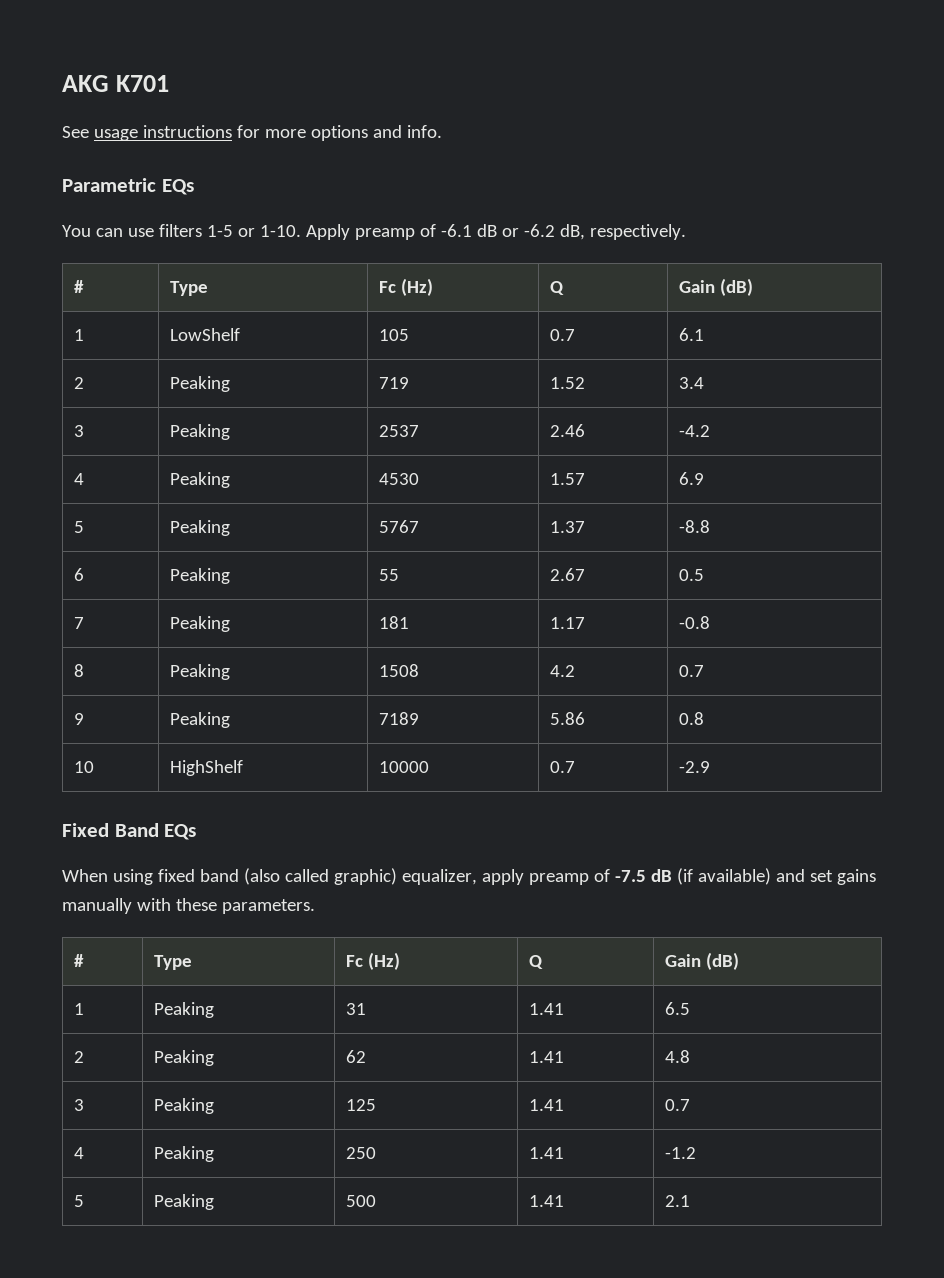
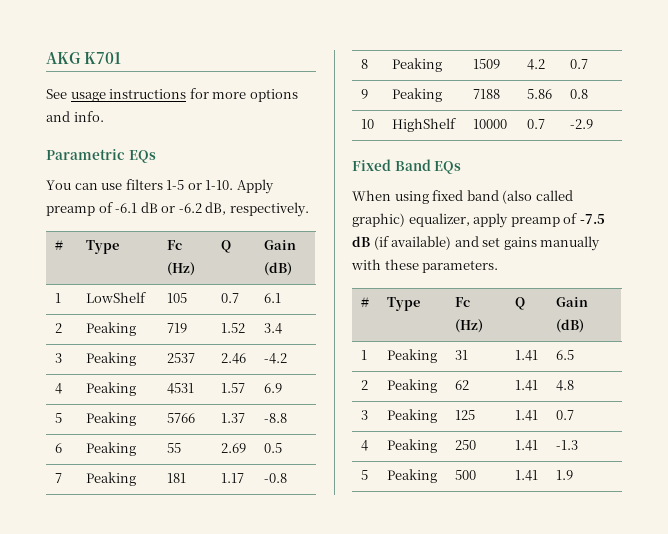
[379,473,420,485] 4530 -> [166,383,194,394] 4531
[379,520,420,533] 5767 -> [166,413,195,423] 5766
[550,568,586,581] 2.67 -> [220,443,246,453] 2.69
[379,664,420,677] 1508 -> [472,59,500,69] 1509
[379,712,420,725] 7189 -> [472,89,500,99] 7188
[665,1147,697,1159] -1.2 -> [555,440,578,450] -1.3
[665,1195,691,1207] 2.1 -> [555,470,573,480] 1.9

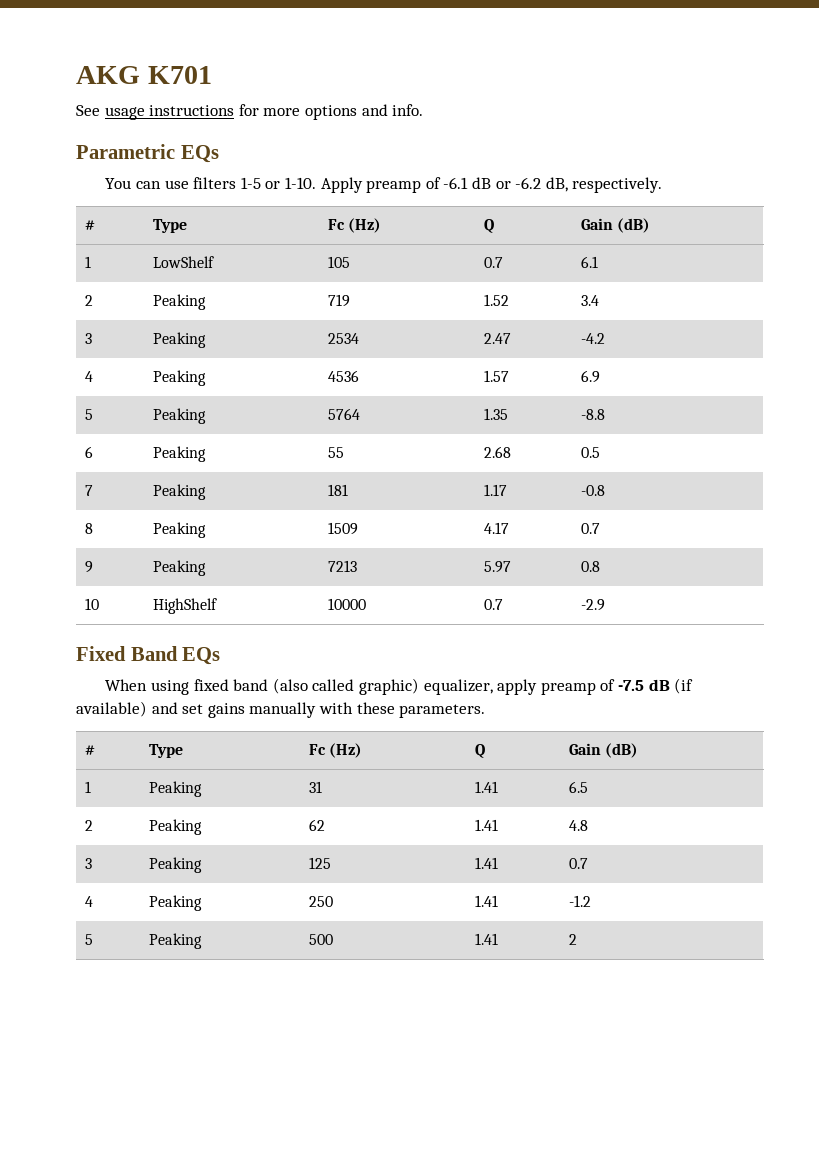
[166,353,195,363] [220,353,246,364] 2537 | 2.46 -> [327,333,359,344] [483,333,511,344] 2534 | 2.47
[166,383,194,394] 4531 -> [327,370,359,382] 4536
[166,413,195,423] [220,413,245,423] 5766 | 1.37 -> [327,408,360,420] [483,408,508,420] 5764 | 1.35
[220,443,246,453] 2.69 -> [483,446,511,458] 2.68
[526,59,545,70] 4.2 -> [483,522,509,534] 4.17
[472,89,500,99] [526,89,552,99] 7188 | 5.86 -> [327,560,357,572] [483,561,511,573] 7213 | 5.97
[555,440,578,450] -1.3 -> [568,895,591,907] -1.2
[555,470,573,480] 1.9 -> [568,934,577,945] 2

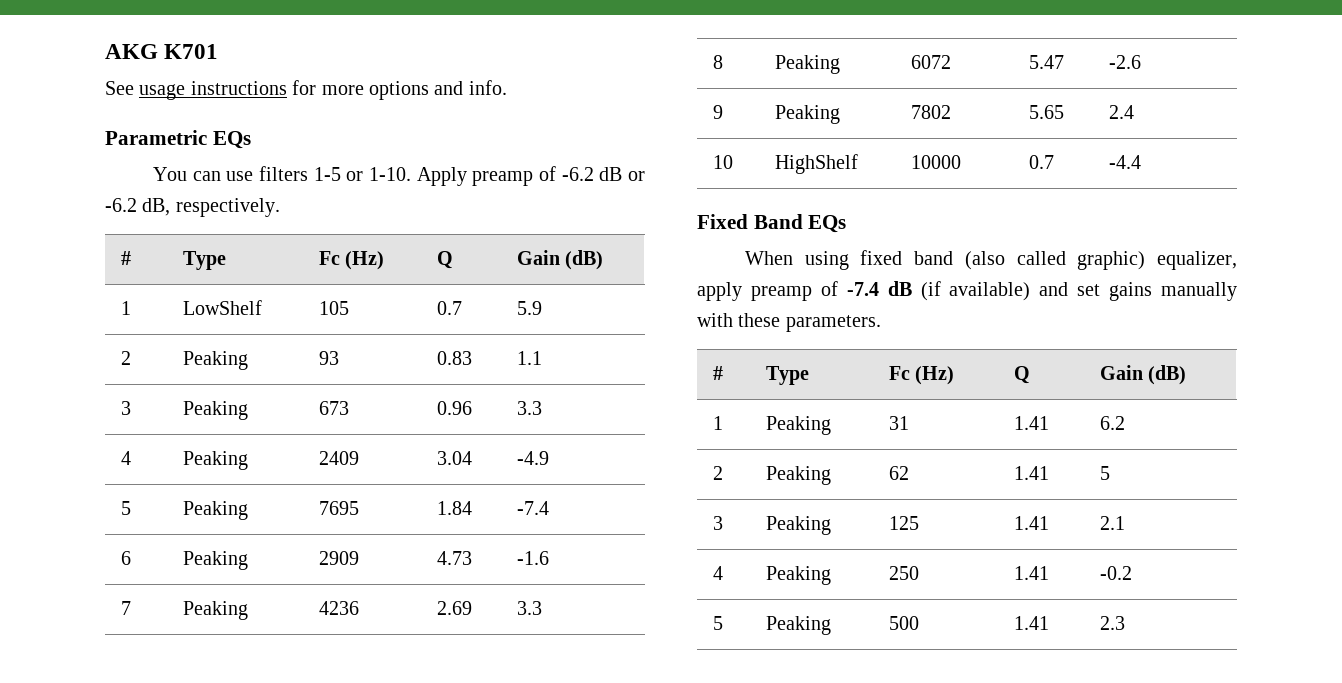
[443,177,469,189] -6.1 -> [561,167,594,181] -6.2
[580,256,598,268] [84,295,93,306] [152,294,206,310] [327,294,350,307] [483,294,509,306] [580,295,599,306] [84,333,92,344] [152,332,206,348] [327,333,359,344] [483,333,511,344] [580,333,605,344] [84,371,93,382] [152,370,206,386] [327,370,359,382] [483,370,509,382] [580,370,600,383] [84,409,93,420] [152,408,206,424] [327,408,360,420] [483,408,508,420] [580,409,605,420] 6.1 // 2 | Peaking | 719 | 1.52 | 3.4 // 3 | Peaking | 2534 | 2.47 | -4.2 // 4 | Peaking | 4536 | 1.57 | 6.9 // 5 | Peaking | 5764 | 1.35 | -8.8 -> [516,301,542,315] [120,351,131,365] [182,351,248,370] [318,351,339,365] [436,351,472,365] [516,351,542,365] [120,401,131,415] [182,401,248,420] [318,401,349,415] [436,401,472,415] [516,401,542,415] [120,451,131,465] [182,451,248,470] [318,451,359,465] [436,451,472,465] [516,451,549,465] [120,501,131,515] [182,501,248,520] [318,501,359,515] [436,501,472,515] [516,501,549,515] 5.9 // 2 | Peaking | 93 | 0.83 | 1.1 // 3 | Peaking | 673 | 0.96 | 3.3 // 4 | Peaking | 2409 | 3.04 | -4.9 // 5 | Peaking | 7695 | 1.84 | -7.4
[327,447,344,458] [483,446,511,458] [580,447,600,458] 55 | 2.68 | 0.5 -> [318,551,359,565] [436,551,472,565] [516,551,549,565] 2909 | 4.73 | -1.6
[327,484,348,496] [483,484,507,496] [580,485,605,496] 181 | 1.17 | -0.8 -> [318,601,359,615] [436,601,472,615] [516,601,542,615] 4236 | 2.69 | 3.3
[327,522,358,535] [483,522,509,534] [580,523,600,534] 1509 | 4.17 | 0.7 -> [910,55,951,69] [1028,55,1064,69] [1108,55,1141,69] 6072 | 5.47 | -2.6
[327,560,357,572] [483,561,511,573] [580,561,600,572] 7213 | 5.97 | 0.8 -> [910,105,951,119] [1028,105,1064,119] [1108,105,1134,119] 7802 | 5.65 | 2.4
[580,599,605,611] -2.9 -> [1108,155,1141,169] -4.4
[617,680,644,691] -7.5 -> [846,282,879,296] -7.4
[568,781,588,793] 6.5 -> [1099,416,1125,430] 6.2
[568,820,588,831] 4.8 -> [1099,466,1110,480] 5
[568,858,588,869] 0.7 -> [1099,516,1125,530] 2.1
[568,895,591,907] -1.2 -> [1099,566,1132,580] -0.2
[568,934,577,945] 2 -> [1099,616,1125,630] 2.3

